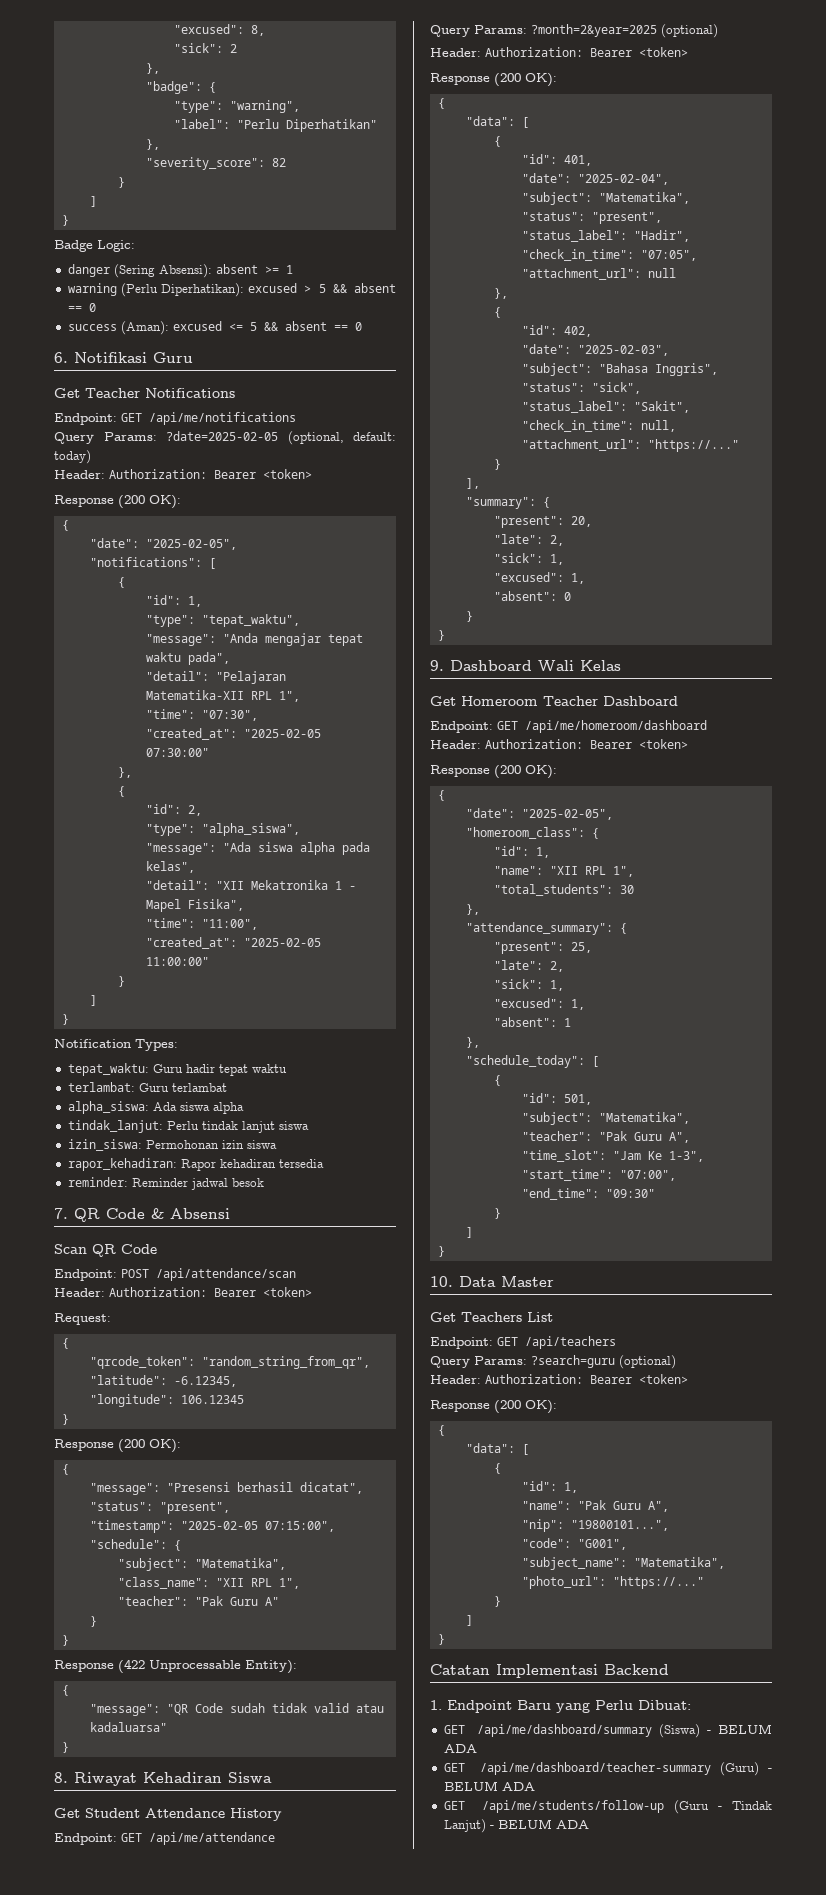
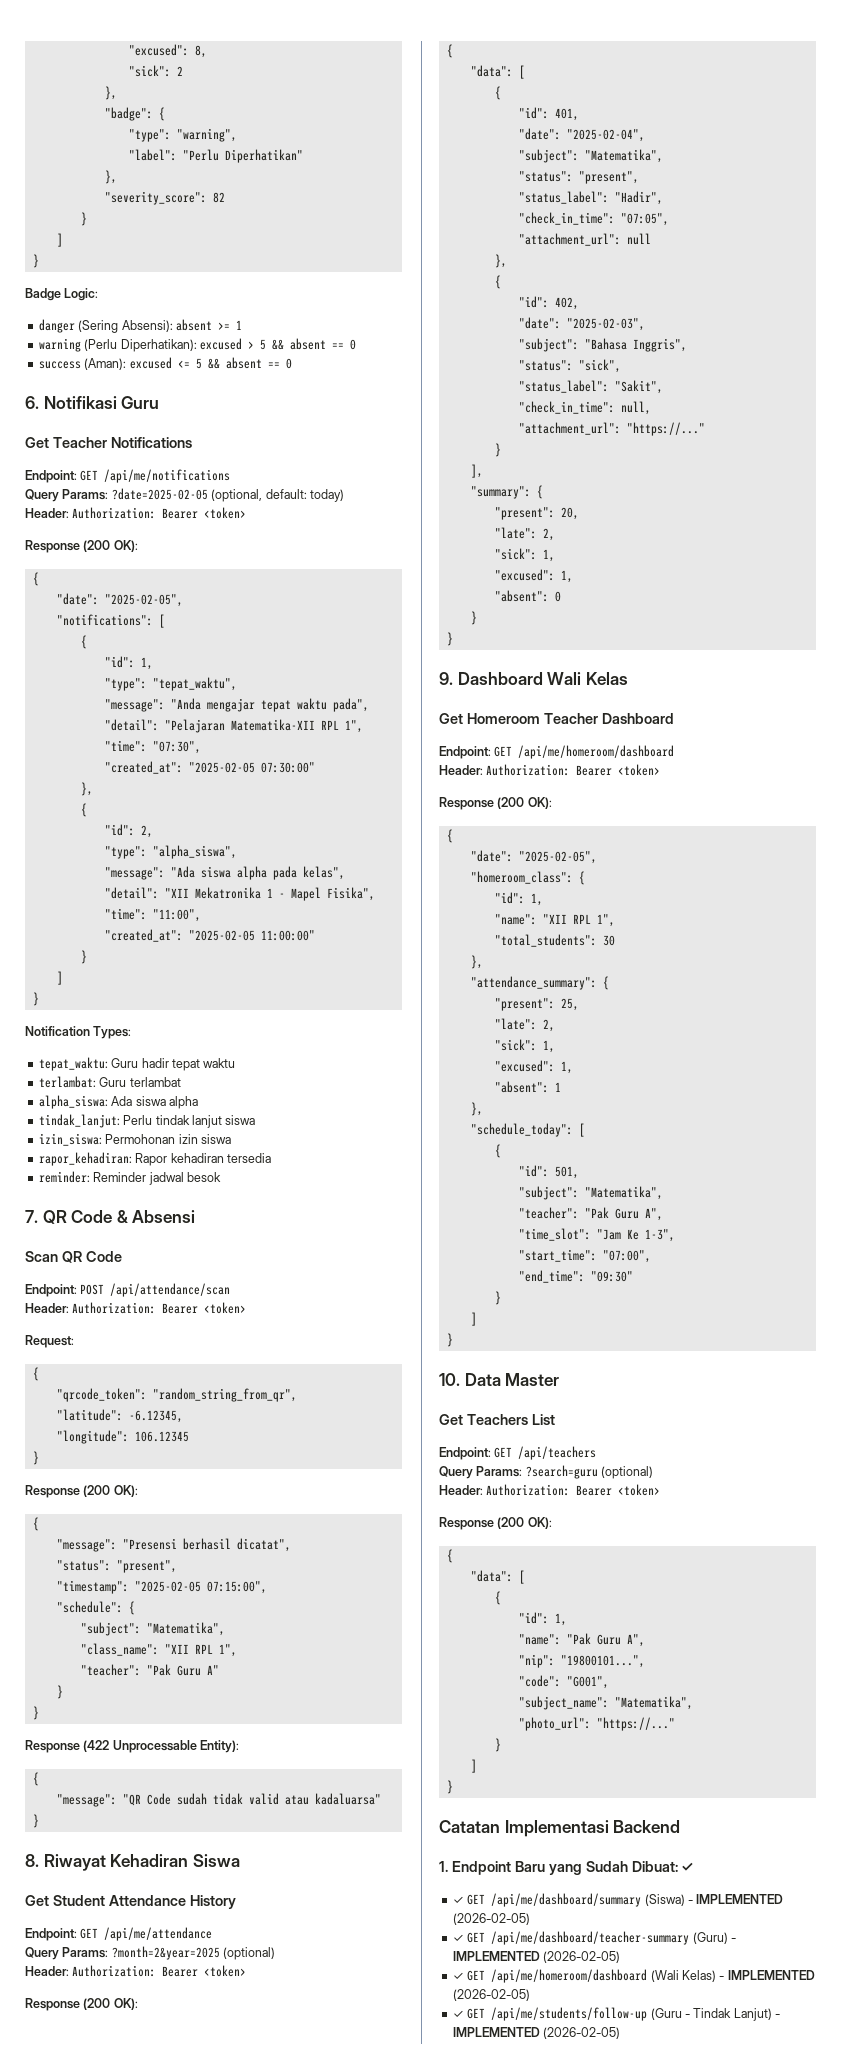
[595,1700,633,1710] Perlu -> [585,1861,628,1872] Sudah
(691, 1705) // -> [681,1862,694,1872] [452,1896,464,1904] ✓ // ✓
[718,1724,772,1734] [443,1744,477,1753] BELUM ADA // -> [696,1894,784,1904] [452,1913,530,1925] [452,1934,464,1942] IMPLEMENTED (2026-02-05) // ✓
[443,1781,535,1791] BELUM ADA // -> [452,1951,621,1963] [452,1969,815,1983] [452,1989,530,2001] [452,2010,464,2018] IMPLEMENTED (2026-02-05) // ✓ GET /api/me/homeroom/dashboard (Wali Kelas) - IMPLEMENTED (2026-02-05) // ✓
[497,1819,589,1829] BELUM ADA -> [452,2027,621,2039] IMPLEMENTED (2026-02-05)

